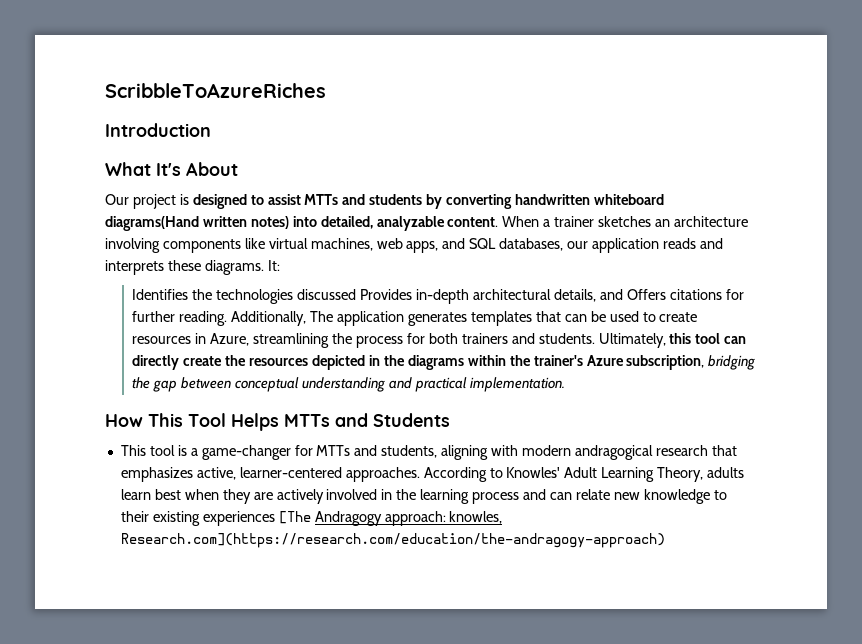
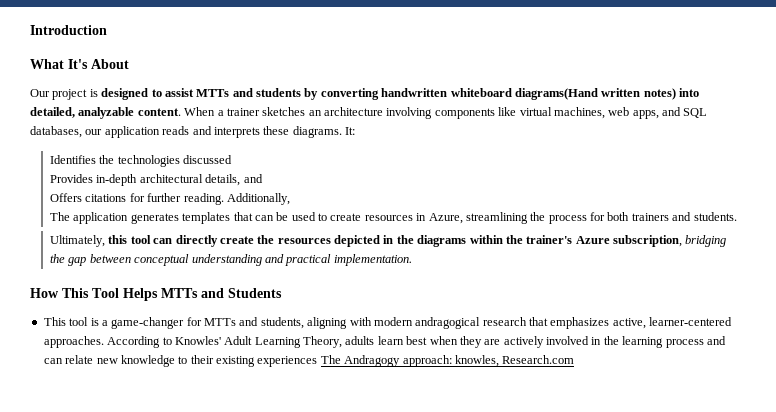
[105,83,326,98] ScribbleToAzureRiches // -> (30, 30) none
(357, 294) none -> (233, 159) //
(623, 294) none -> (263, 178) //
(307, 318) none -> (290, 199) //
(595, 338) none -> (737, 216) //
[278,511,311,524] [The -> [320,355,341,364] The
[120,533,665,548] Research.com](https://research.com/education/the-andragogy-approach) -> [502,355,575,364] Research.com

